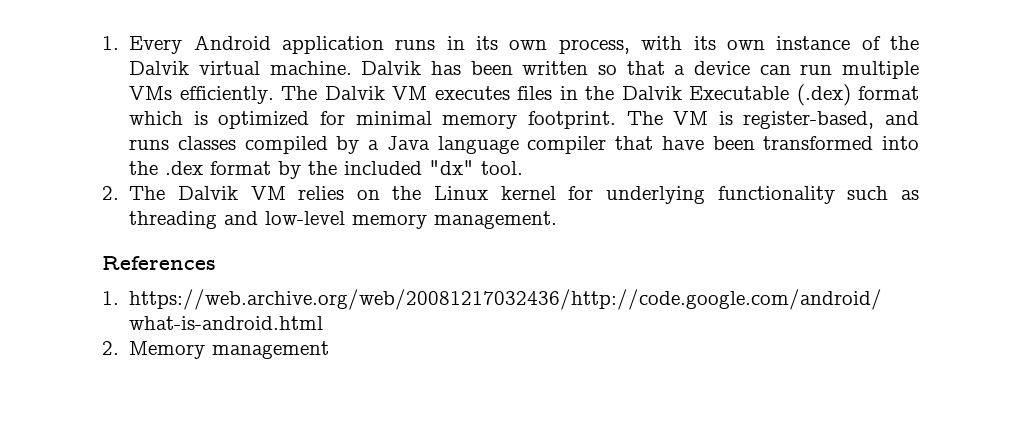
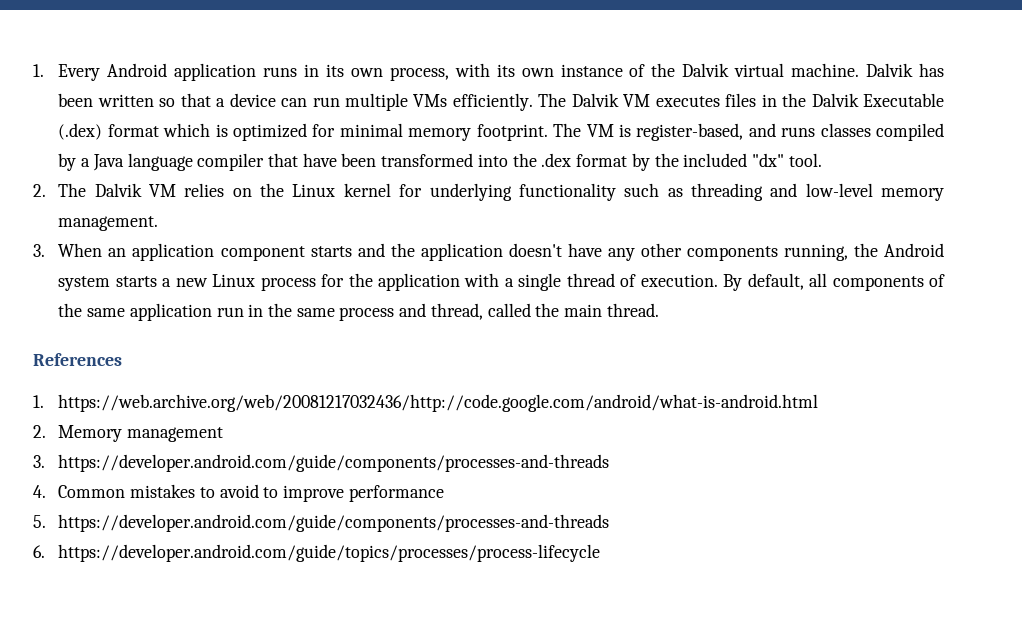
(558, 220) none -> [33,243,944,261] [58,273,946,291] [58,303,659,321] // 3. When an application component starts and the application doesn't have any other components running, the Android system starts a new Linux process for the application with a single thread of execution. By default, all components of the same application run in the same process and thread, called the main thread.
(330, 350) none -> [33,454,610,472] [33,484,444,502] [33,514,610,532] [33,544,601,562] // 3. https://developer.android.com/guide/components/processes-and-threads // 4. Common mistakes to avoid to improve performance // 5. https://developer.android.com/guide/components/processes-and-threads // 6. https://developer.android.com/guide/topics/processes/process-lifecycle

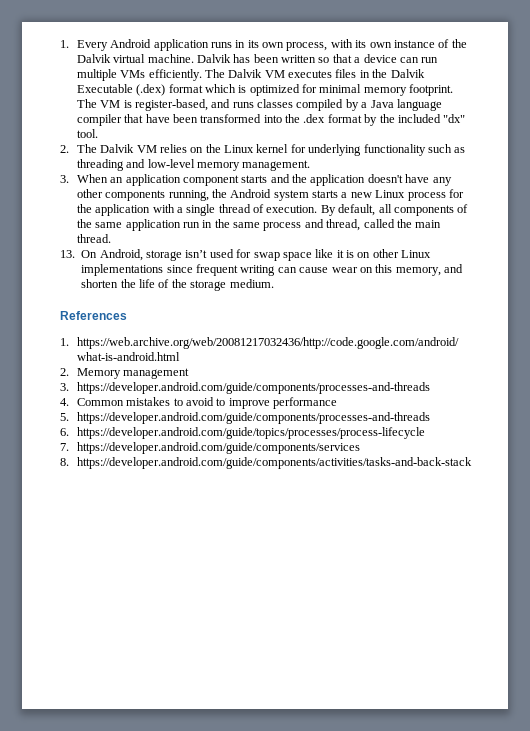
(659, 310) none -> [60,249,432,261] [81,264,463,276] [81,279,274,291] // 13. On Android, storage isn’t used for swap space like it is on other Linux implementations since frequent writing can cause wear on this memory, and shorten the life of the storage medium.
(601, 553) none -> [60,442,360,454] [60,457,472,469] // 7. https://developer.android.com/guide/components/services // 8. https://developer.android.com/guide/components/activities/tasks-and-back-stack

